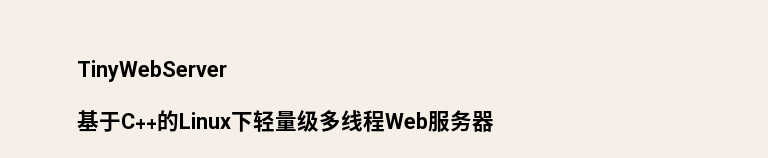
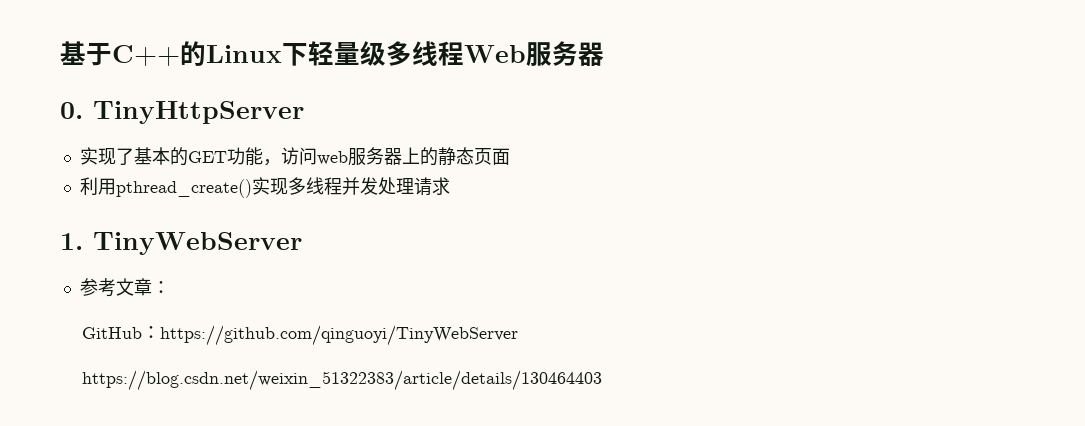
[77,60,227,82] TinyWebServer // -> (60, 53) none
(494, 121) none -> [60,101,304,124] [79,147,510,166] [79,177,450,198] [60,232,302,255] [79,278,170,297] [82,325,519,346] [82,370,603,391] // 0. TinyHttpServer // 实现了基本的GET功能，访问web服务器上的静态页面 // 利用pthread_create()实现多线程并发处理请求 // 1. TinyWebServer // 参考文章： // GitHub：https://github.com/qinguoyi/TinyWebServer // https://blog.csdn.net/weixin_51322383/article/details/130464403

